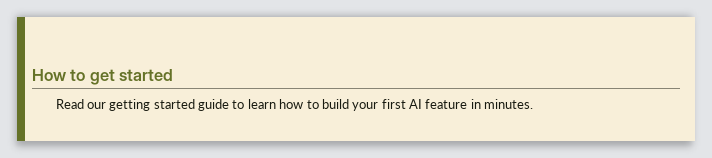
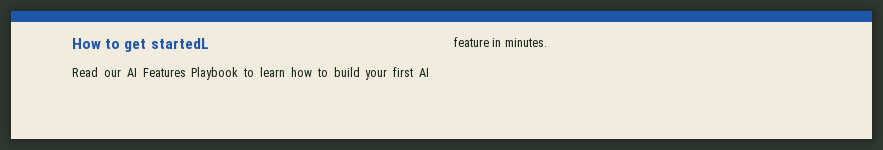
[119,69,174,81] started -> [150,38,209,49] startedL
[109,99,230,111] getting started guide -> [126,67,239,80] AI Features Playbook

